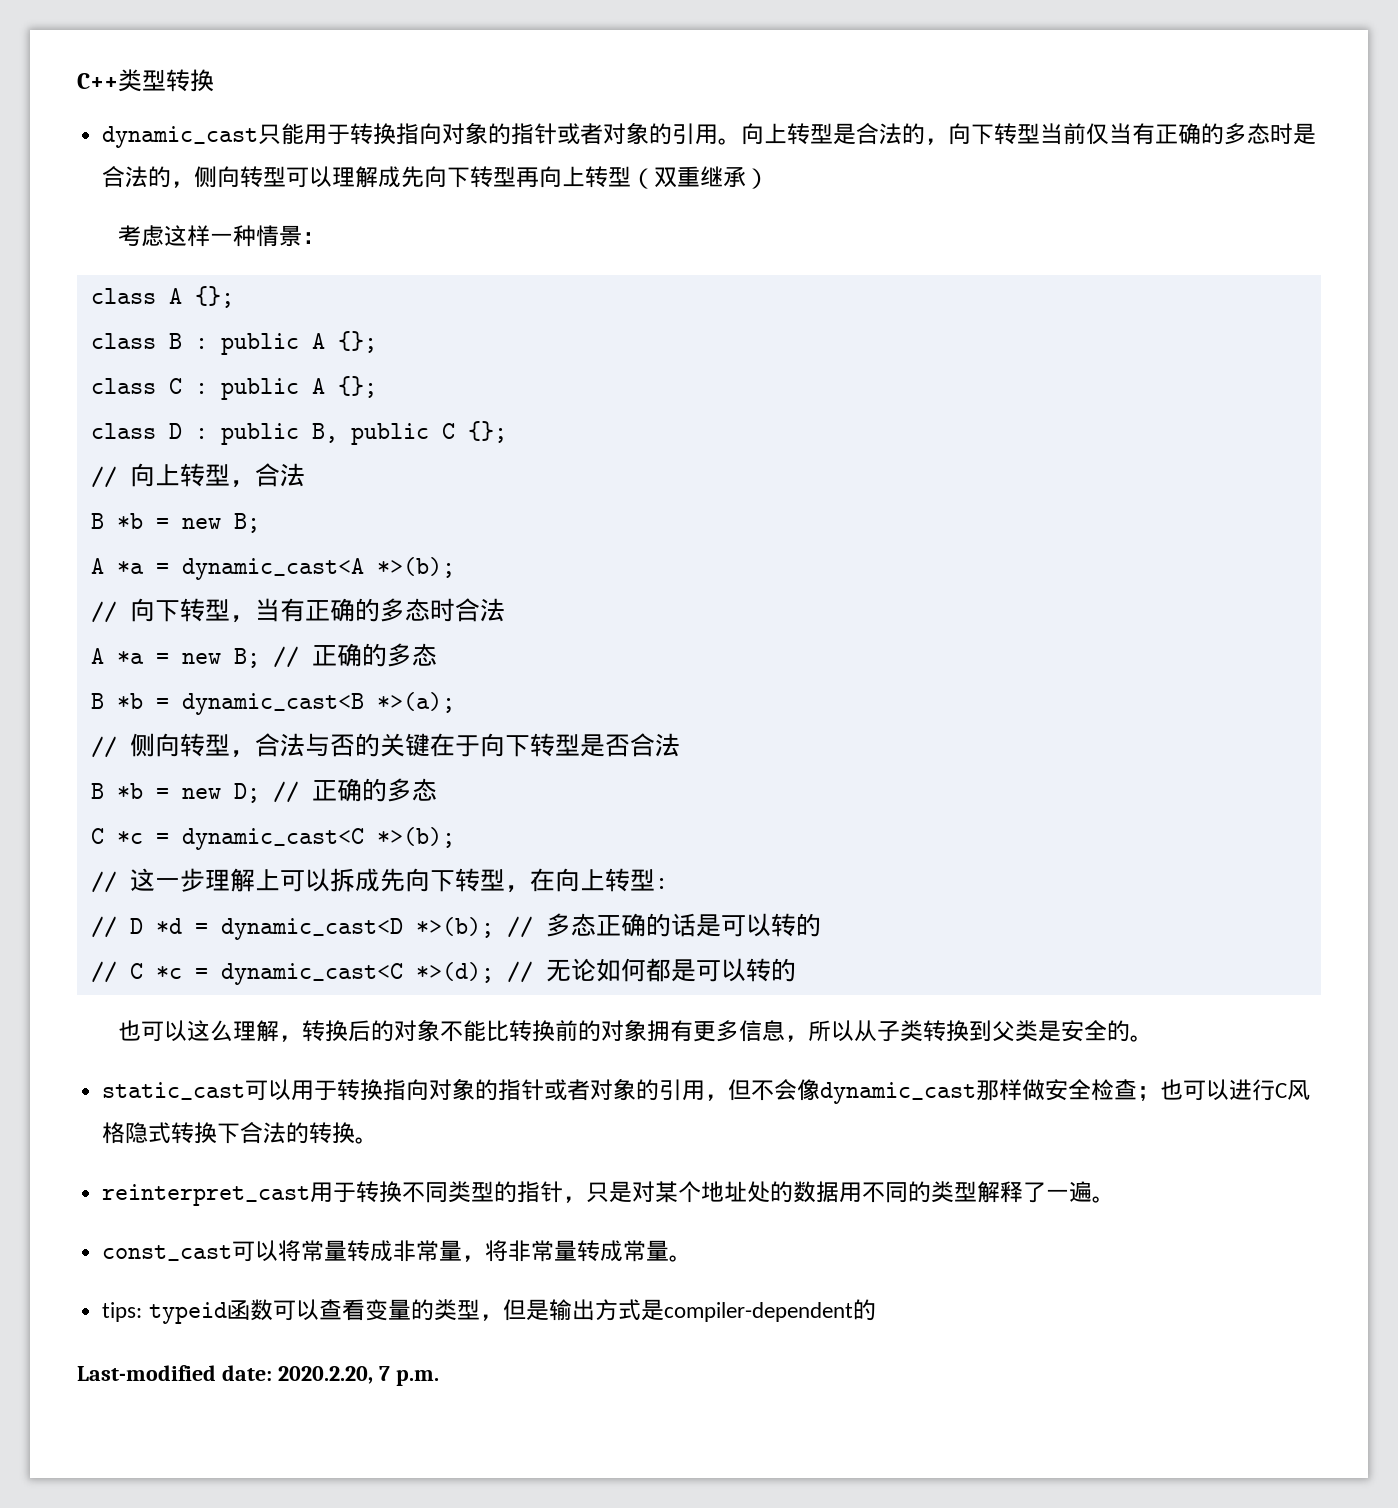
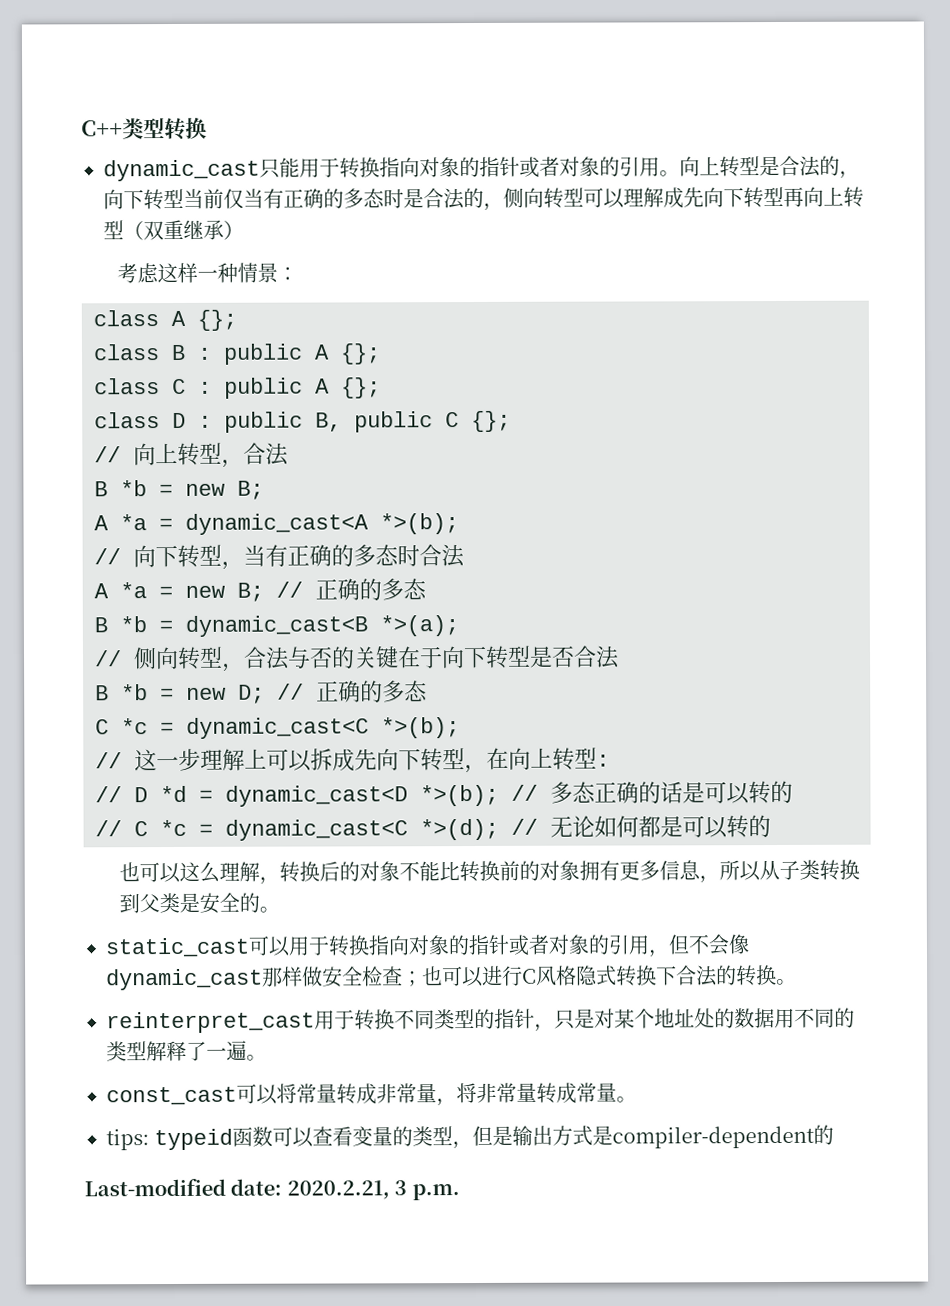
[277,1366,390,1384] 2020.2.20, 7 -> [286,1180,408,1200] 2020.2.21, 3

